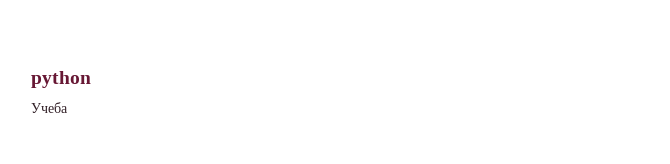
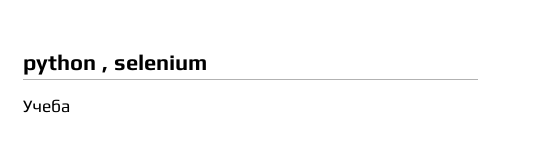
(91, 79) none -> [101,54,207,73] , selenium

